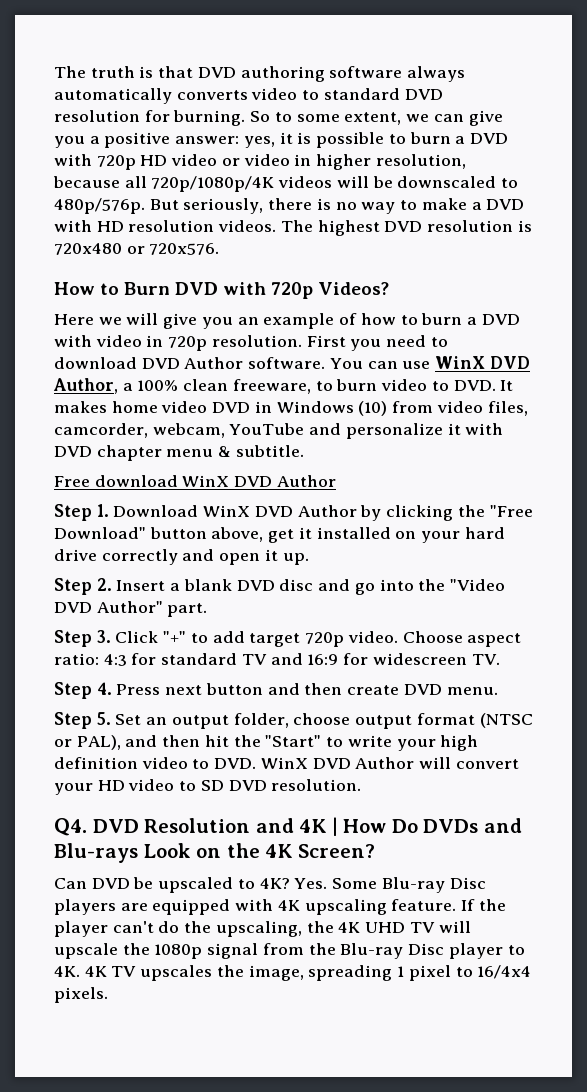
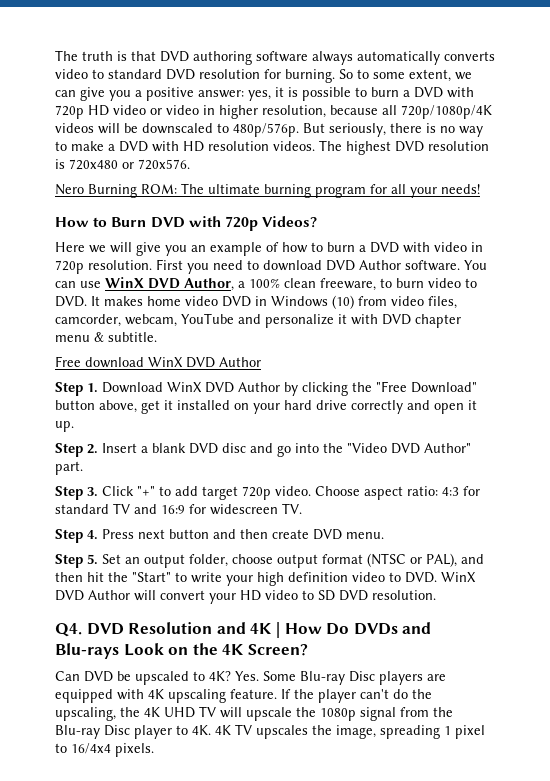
(220, 249) none -> [55,183,480,198] // Nero Burning ROM: The ultimate burning program for all your needs!

